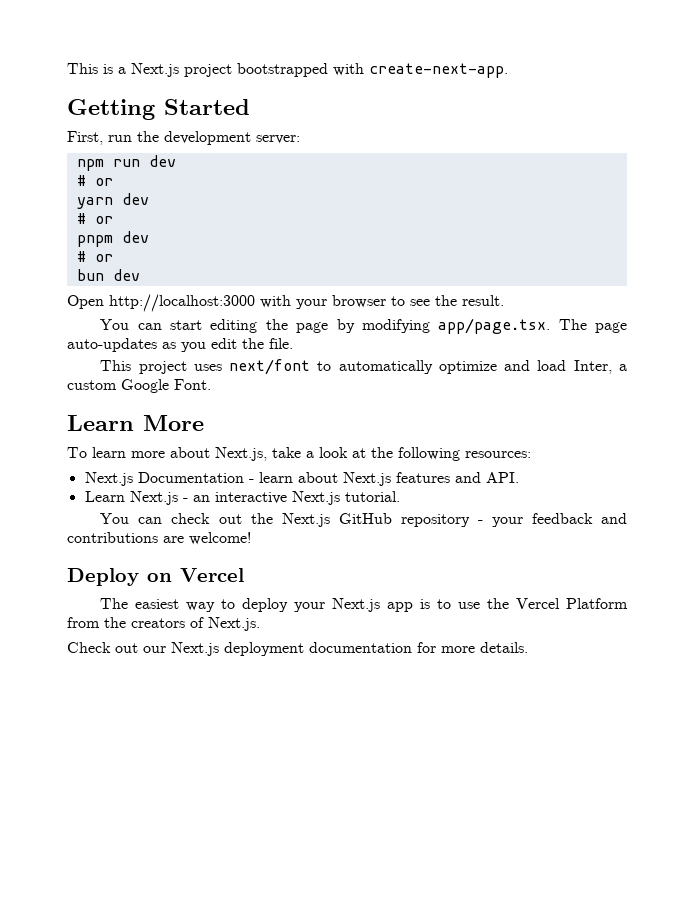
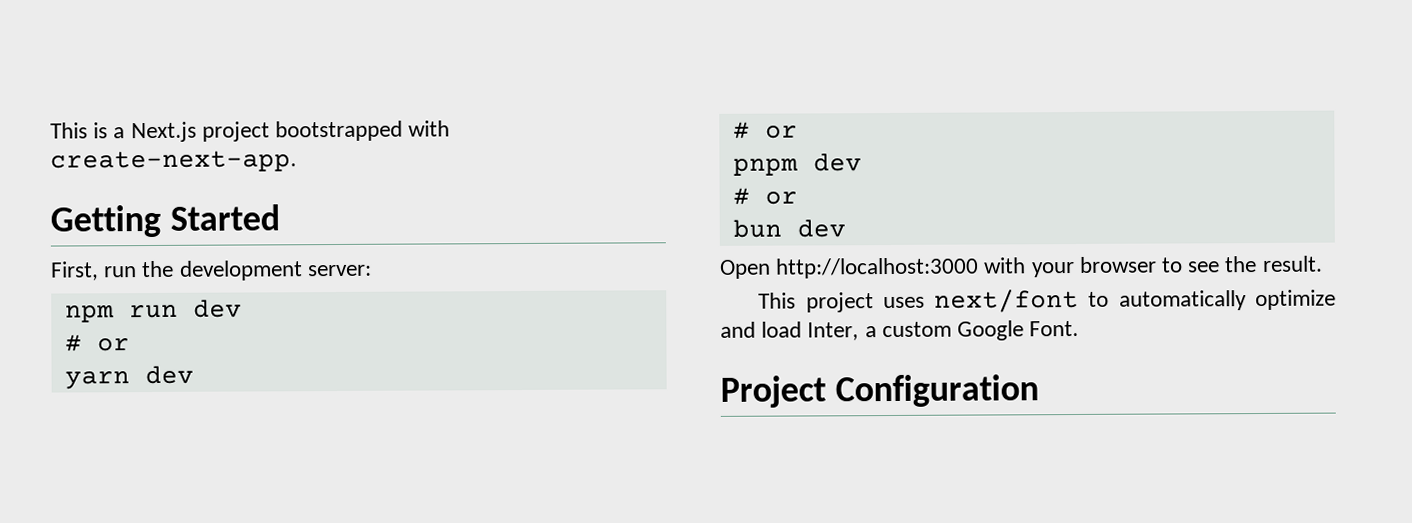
[100,318,627,334] [67,338,293,352] // You can start editing the page by modifying app/page.tsx. The page auto-updates as you edit the file. -> (1323, 263) none
[67,415,204,431] [67,447,531,461] [84,472,519,486] [84,491,400,505] [100,513,627,527] [67,532,251,545] [67,568,244,586] [100,598,628,612] [67,617,260,631] [67,642,528,656] Learn More // To learn more about Next.js, take a look at the following resources: // Next.js Documentation - learn about Next.js features and API. // Learn Next.js - an interactive Next.js tutorial. // You can check out the Next.js GitHub repository - your feedback and contributions are welcome! // Deploy on Vercel // The easiest way to deploy your Next.js app is to use the Vercel Platform from the creators of Next.js. // Check out our Next.js deployment documentation for more details. -> [720,374,1039,408] Project Configuration

